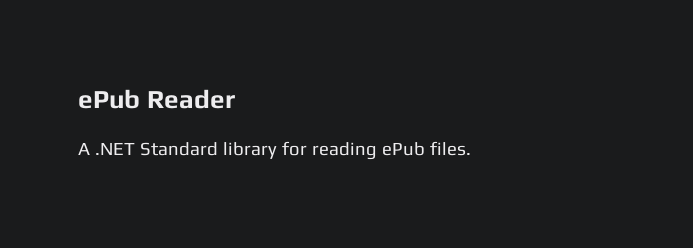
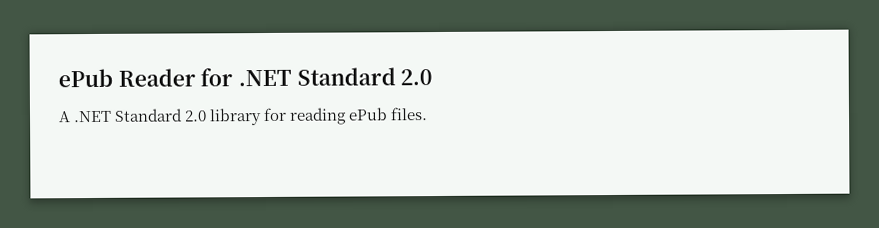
(236, 99) none -> [200,67,433,87] for .NET Standard 2.0
(218, 149) none -> [184,110,208,122] 2.0

